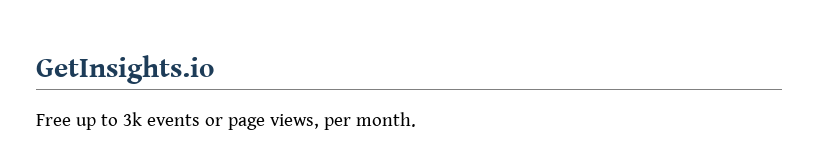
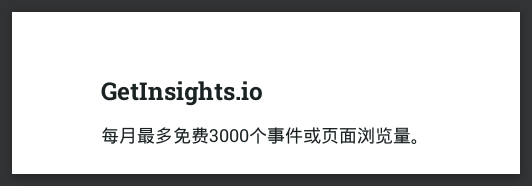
[36,112,416,130] Free up to 3k events or page views, per month. -> [101,127,429,145] 每月最多免费3000个事件或页面浏览量。

